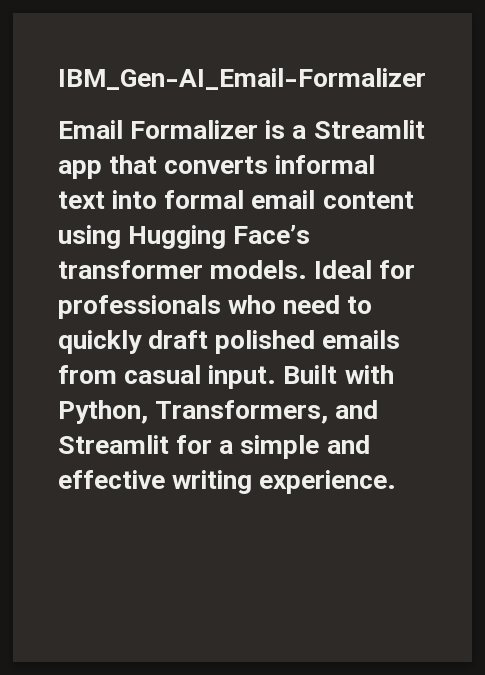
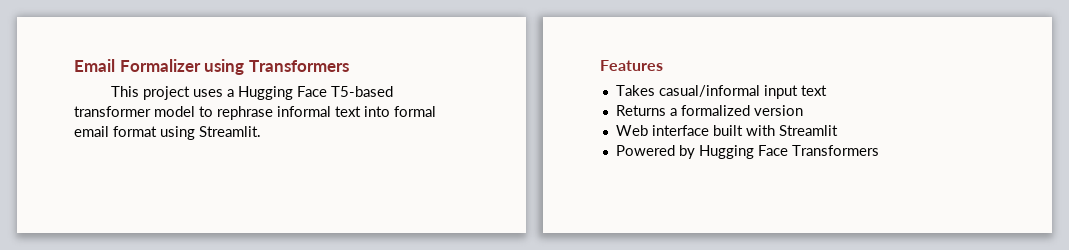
[58,68,426,90] IBM_Gen-AI_Email-Formalizer // -> (74, 65) none
[265,120,425,139] [58,155,269,179] is a Streamlit app that converts -> [204,59,349,75] [111,86,394,100] [74,106,273,120] using Transformers // This project uses a Hugging Face T5-based transformer model to rephrase
[322,191,414,209] [58,225,311,249] [58,260,416,279] [58,295,373,319] [58,330,401,354] [58,365,394,389] [58,400,379,424] [58,435,370,459] [58,470,397,494] content using Hugging Face’s transformer models. Ideal for professionals who need to quickly draft polished emails from casual input. Built with Python, Transformers, and Streamlit for a simple and effective writing experience. -> [113,126,261,140] [600,60,663,71] [615,85,827,99] [615,105,803,116] [615,125,838,136] [615,145,879,159] format using Streamlit. // Features // Takes casual/informal input text // Returns a formalized version // Web interface built with Streamlit // Powered by Hugging Face Transformers

